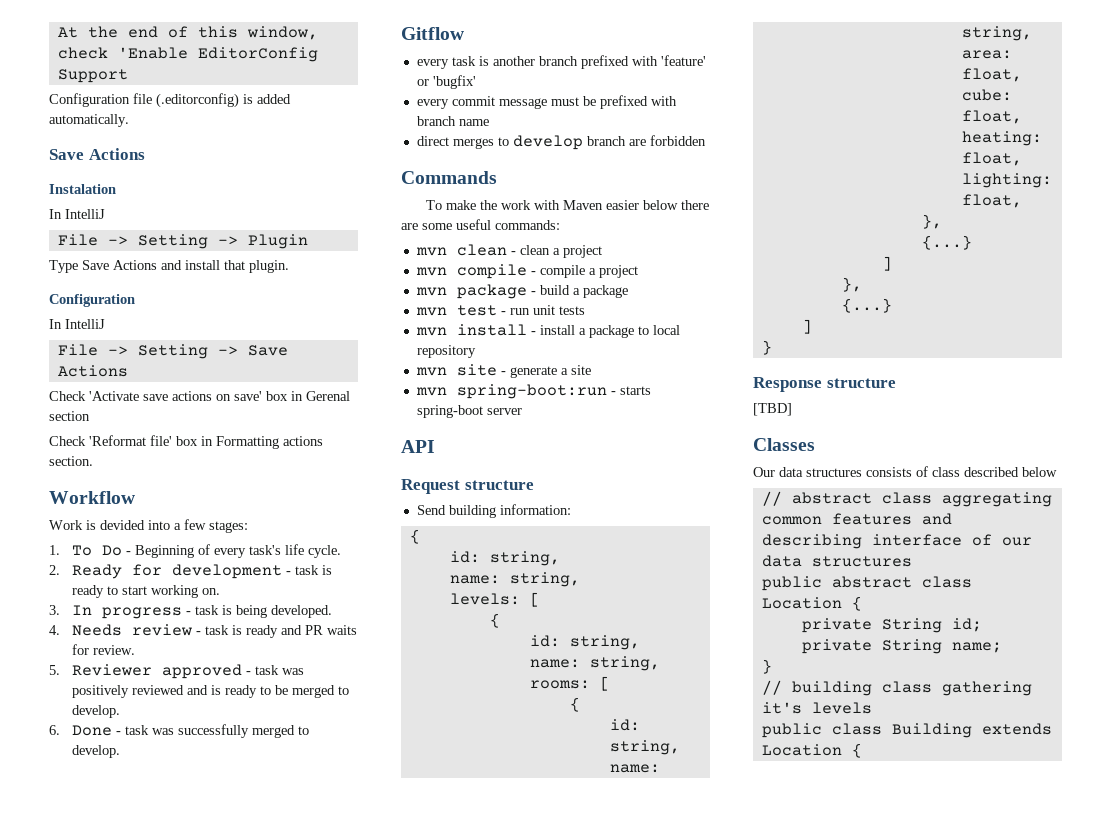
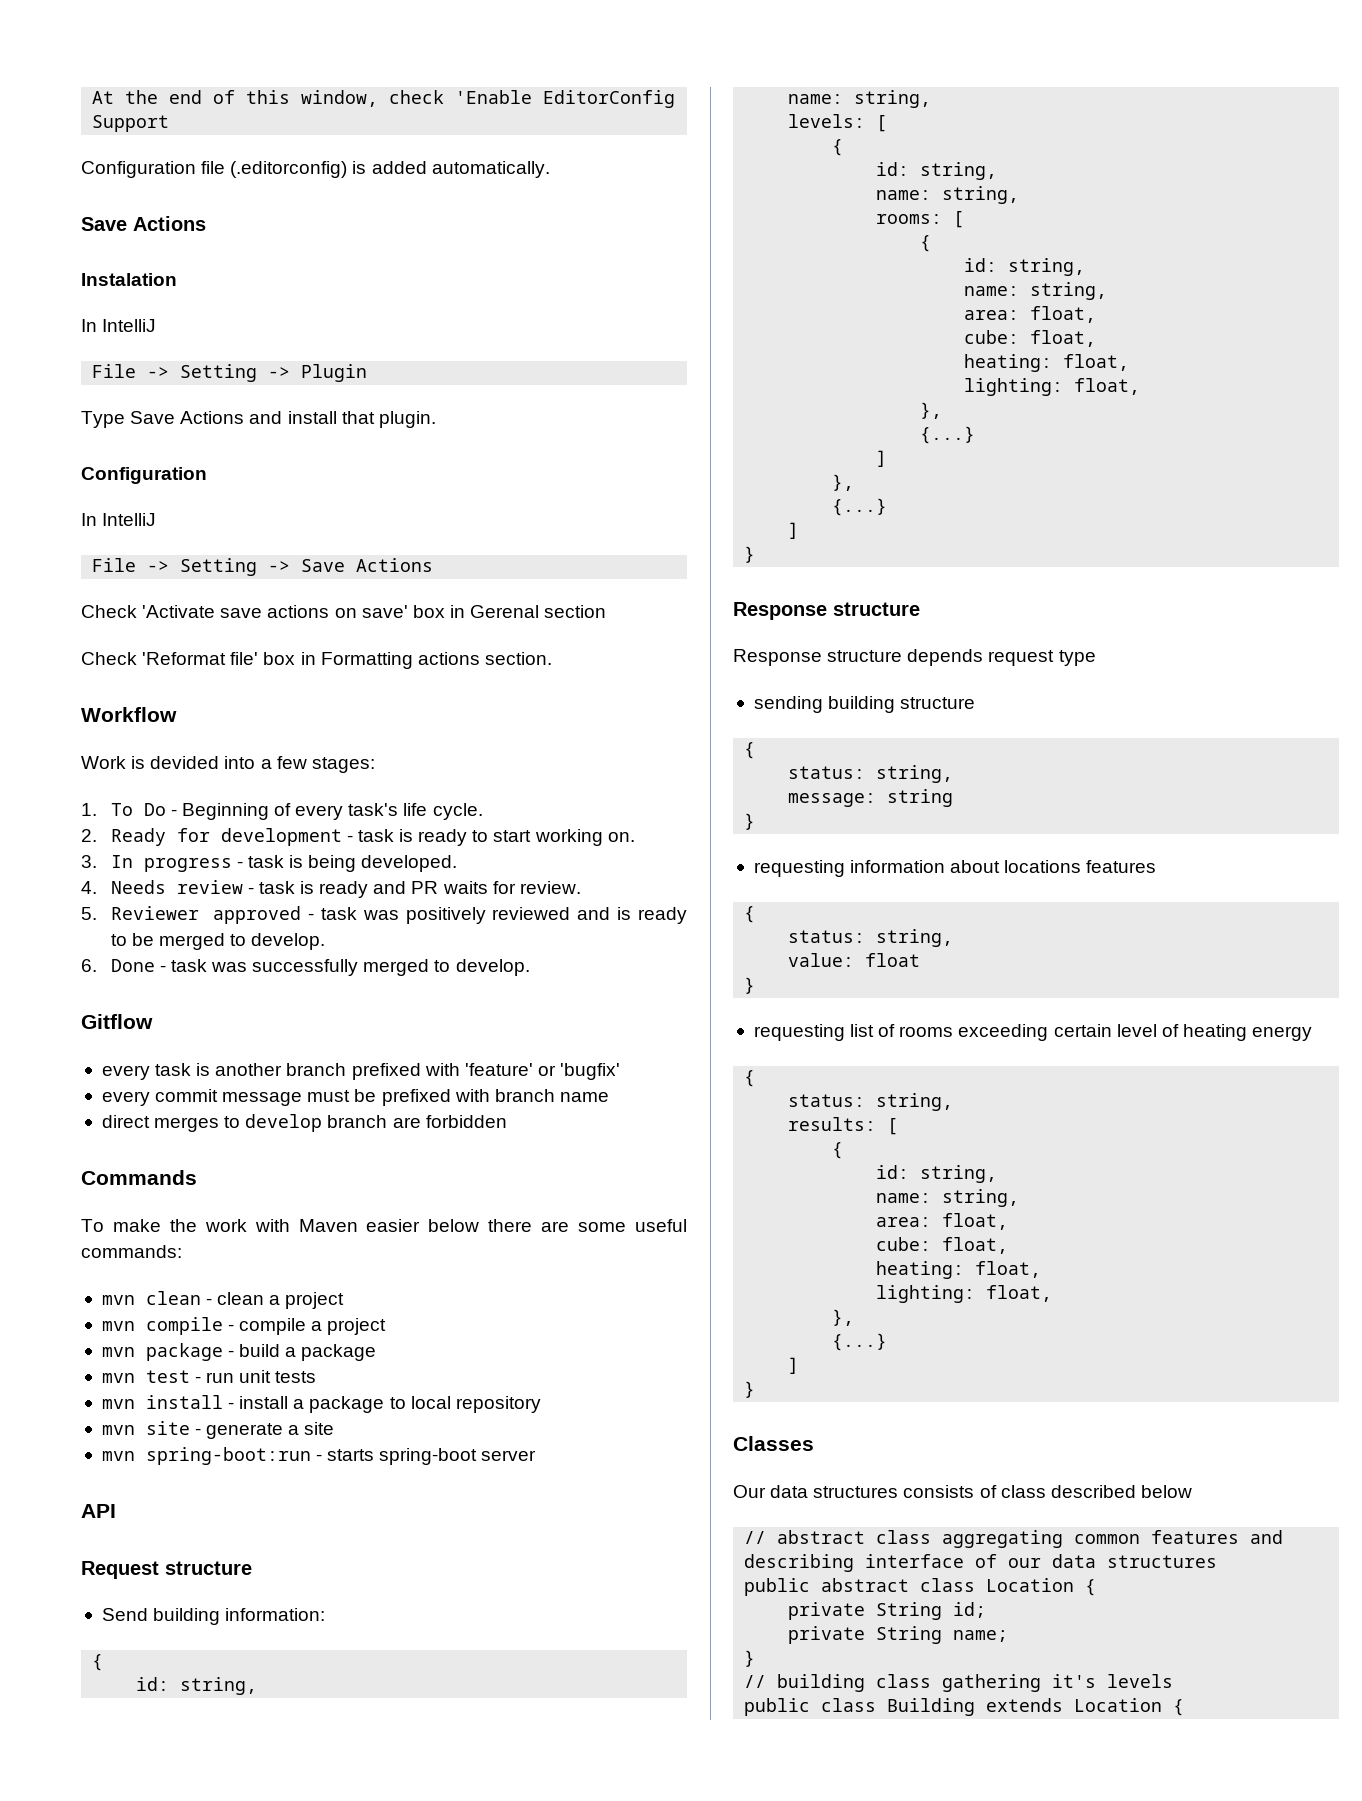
[753,403,792,416] [TBD] -> [733,649,1096,666] [753,696,976,713] [744,742,756,759] [788,765,954,783] [788,789,954,807] [744,813,756,830] [753,860,1157,877] [744,906,756,923] [788,929,954,947] [788,953,921,967] [744,977,756,994] [753,1024,1313,1041] [744,1070,756,1087] [788,1093,954,1111] [788,1117,899,1135] [832,1142,844,1159] [876,1165,998,1183] [876,1189,1020,1207] [876,1213,1009,1230] [876,1237,1009,1254] [876,1261,1042,1279] [876,1285,1053,1303] [832,1309,855,1326] [832,1333,888,1351] [788,1357,800,1374] [744,1381,756,1398] Response structure depends request type // sending building structure // { // status: string, // message: string // } // requesting information about locations features // { // status: string, // value: float // } // requesting list of rooms exceeding certain level of heating energy // { // status: string, // results: [ // { // id: string, // name: string, // area: float, // cube: float, // heating: float, // lighting: float, // }, // {...} // ] // }

